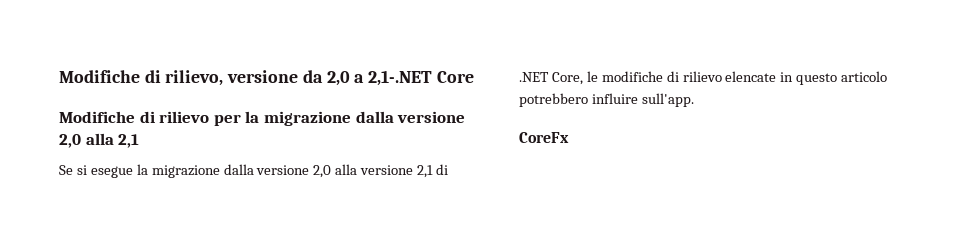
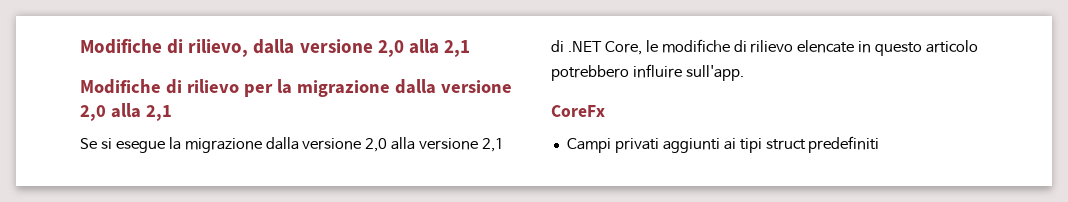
[227,70,474,86] versione da 2,0 a 2,1-.NET Core -> [253,39,470,57] dalla versione 2,0 alla 2,1
(569, 137) none -> [566,136,880,153] // Campi privati aggiunti ai tipi struct predefiniti

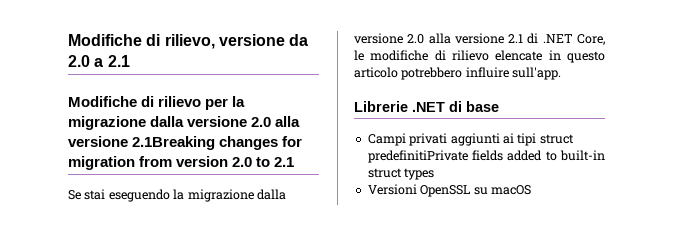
[253,39,470,57] dalla versione 2,0 alla 2,1 -> [218,34,309,46] [68,55,130,67] versione da 2.0 a 2.1
[80,103,172,121] 2,0 alla 2,1 -> [251,116,301,127] [68,136,303,150] [68,156,295,170] 2.0 alla versione 2.1Breaking changes for migration from version 2.0 to 2.1
[100,137,505,153] si esegue la migrazione dalla versione 2,0 alla versione 2,1 -> [84,189,286,202] [354,33,524,44] stai eseguendo la migrazione dalla versione 2.0 alla versione 2.1
[551,105,605,117] CoreFx -> [354,101,499,112] Librerie .NET di base
[808,136,880,153] predefiniti -> [367,150,605,163] [367,168,435,180] [367,184,531,197] predefinitiPrivate fields added to built-in struct types // Versioni OpenSSL su macOS

